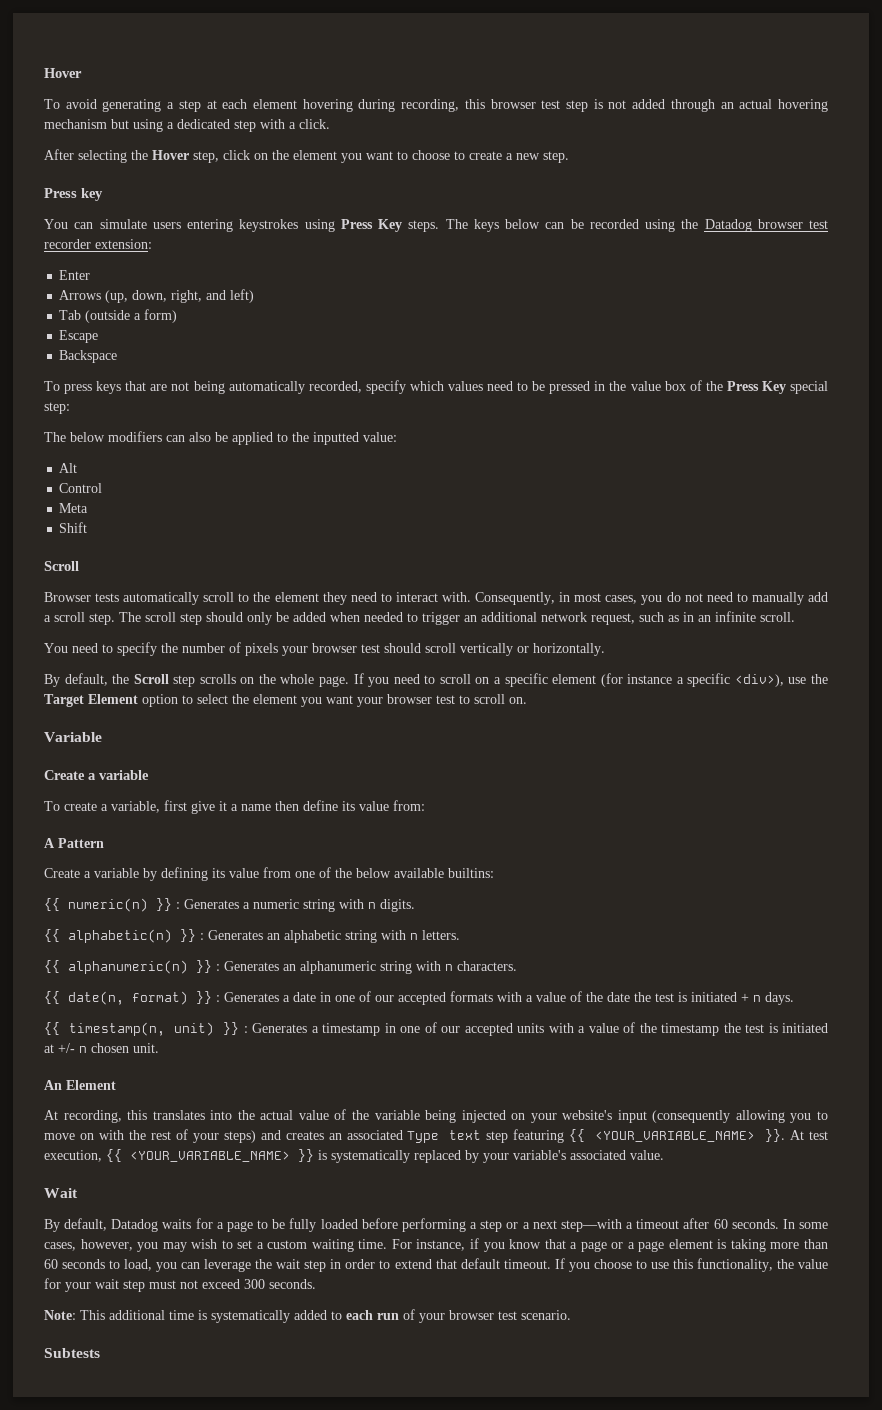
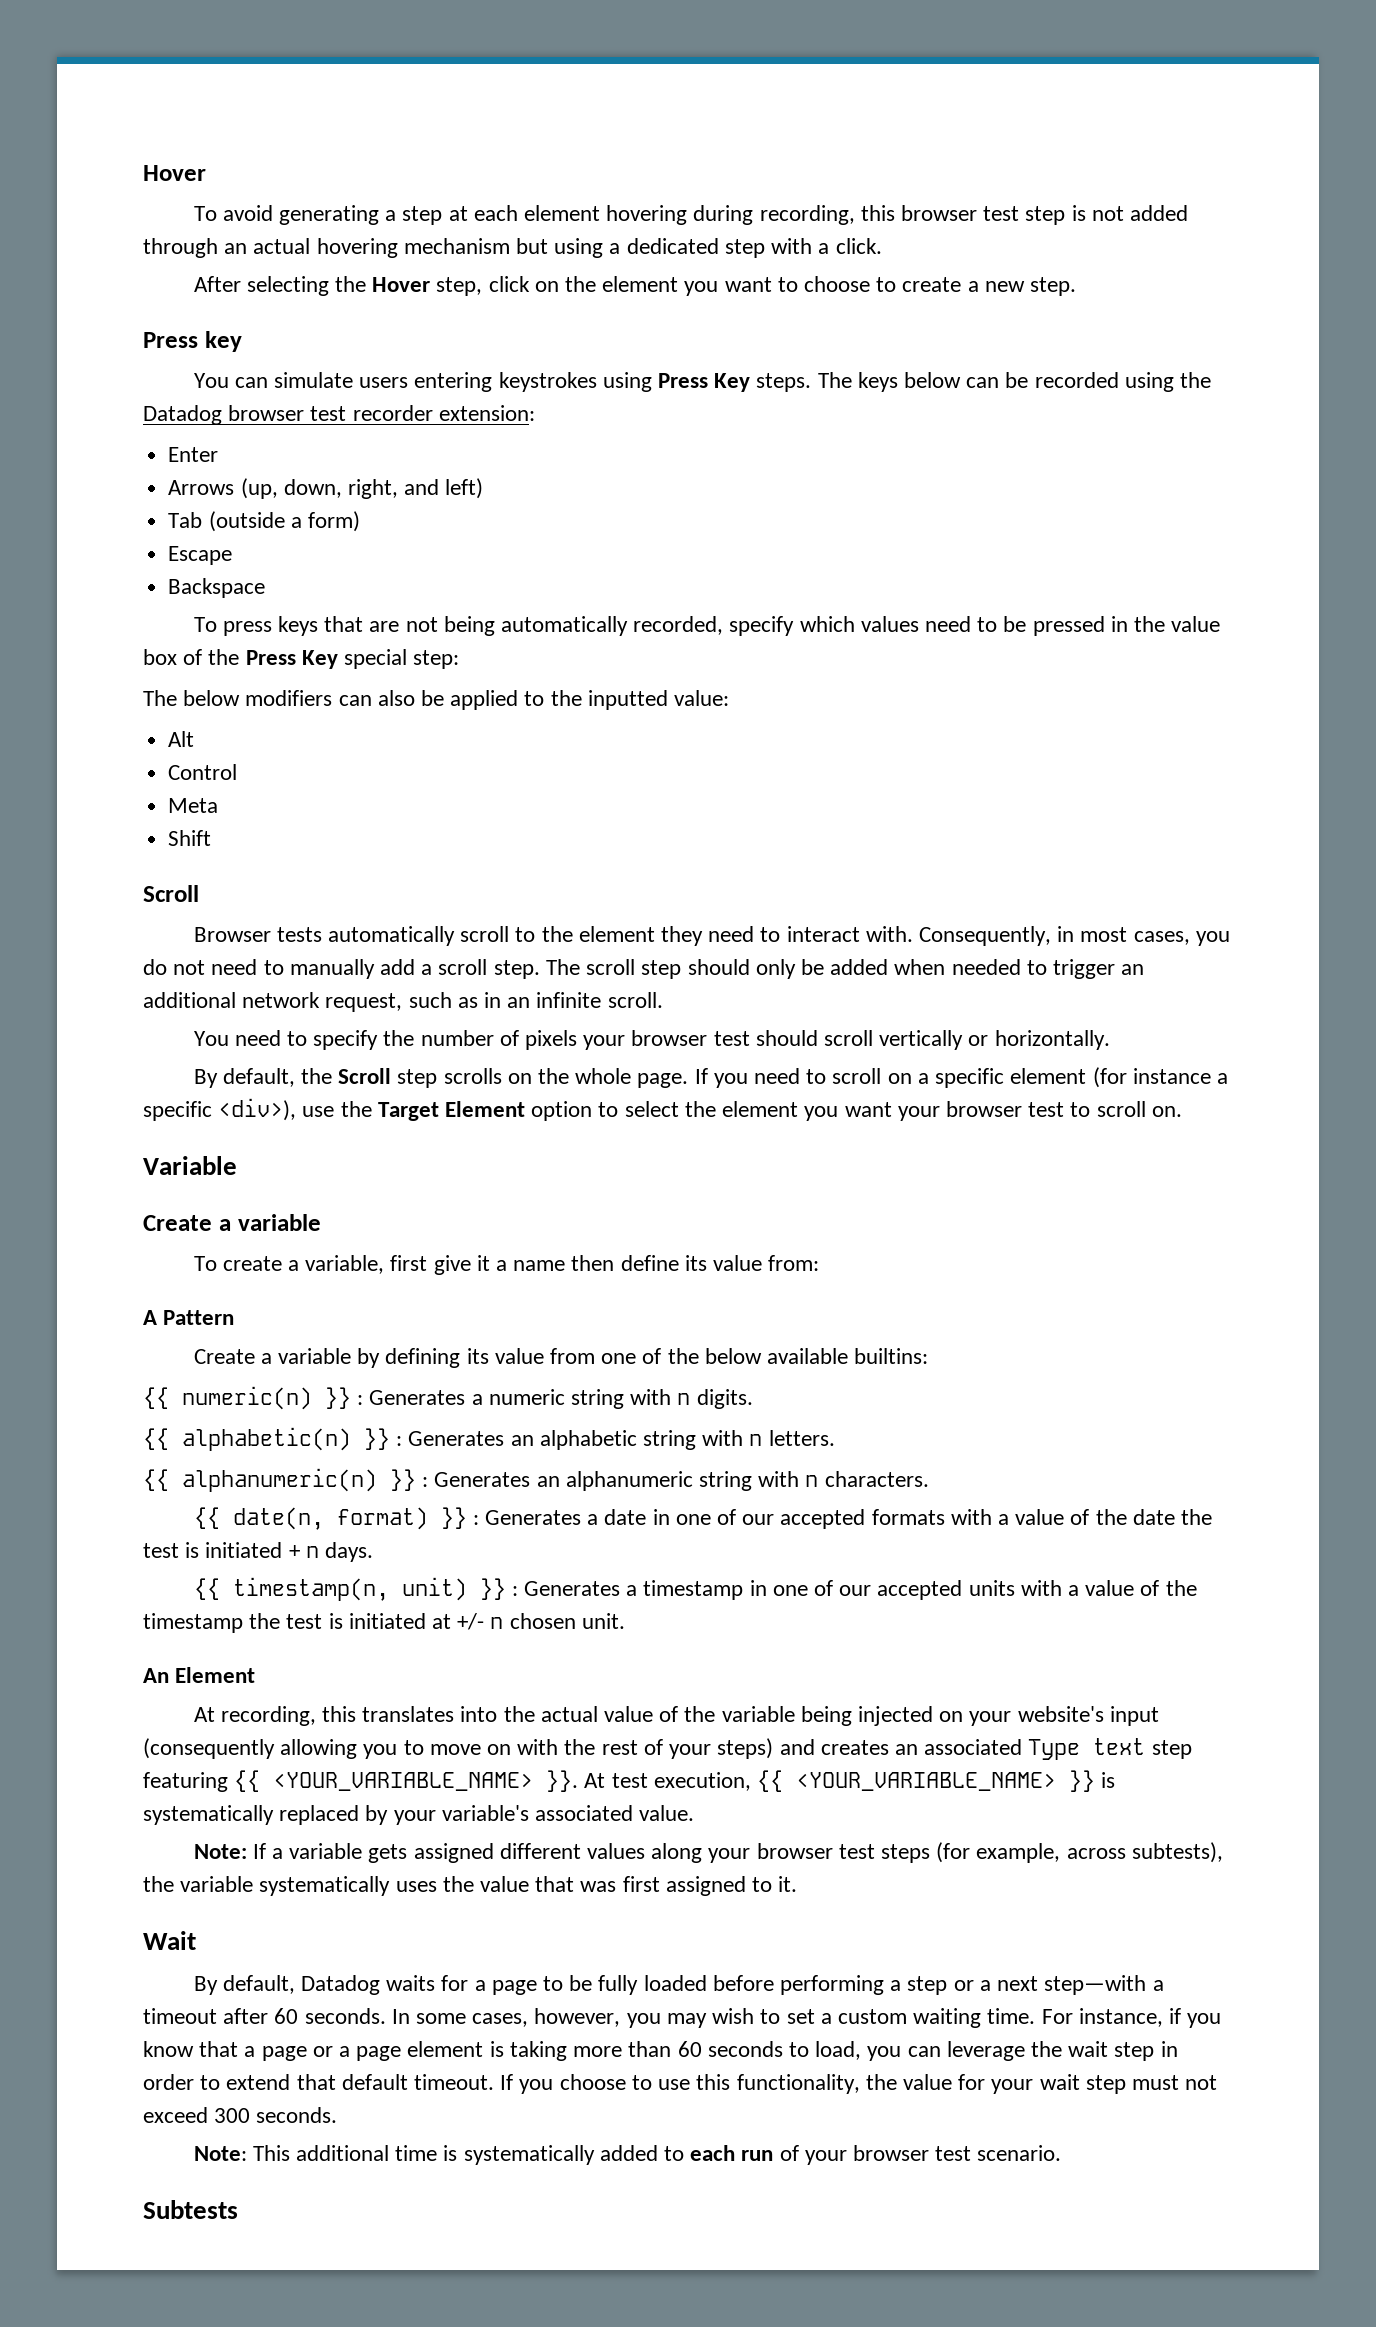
(664, 1155) none -> [193,1842,1223,1863] [143,1876,798,1896] // Note: If a variable gets assigned different values along your browser test steps (for example, across subtests), the variable systematically uses the value that was first assigned to it.

